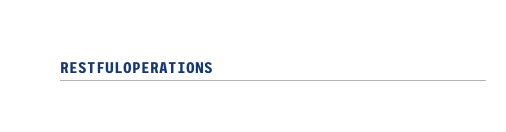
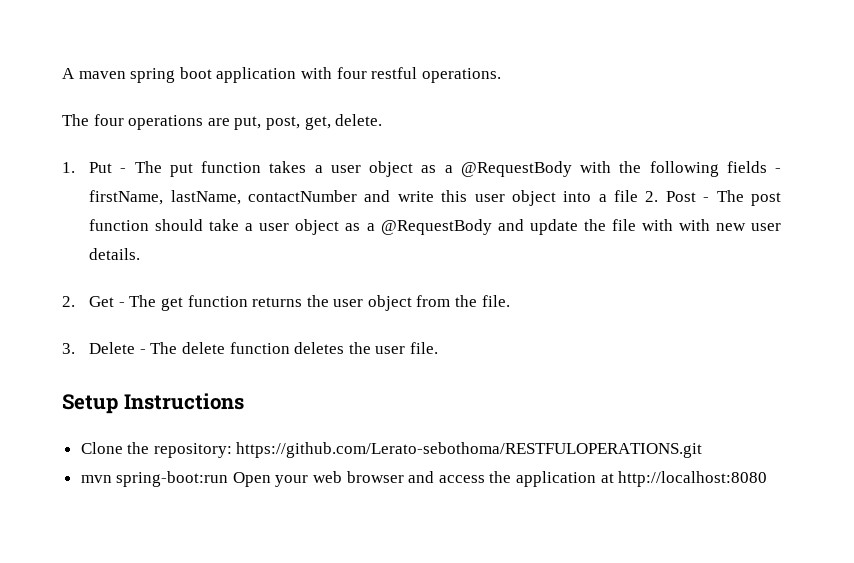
[60,62,213,74] RESTFULOPERATIONS -> [62,67,501,83] [62,114,383,130] [62,161,781,177] [89,190,782,206] [89,219,781,235] [89,248,141,260] [62,295,510,311] [62,342,438,354] [62,393,244,414] [80,442,703,458] [80,471,768,487] A maven spring boot application with four restful operations. // The four operations are put, post, get, delete. // 1. Put - The put function takes a user object as a @RequestBody with the following fields - firstName, lastName, contactNumber and write this user object into a file 2. Post - The post function should take a user object as a @RequestBody and update the file with with new user details. // 2. Get - The get function returns the user object from the file. // 3. Delete - The delete function deletes the user file. // Setup Instructions // Clone the repository: https://github.com/Lerato-sebothoma/RESTFULOPERATIONS.git // mvn spring-boot:run Open your web browser and access the application at http://localhost:8080

